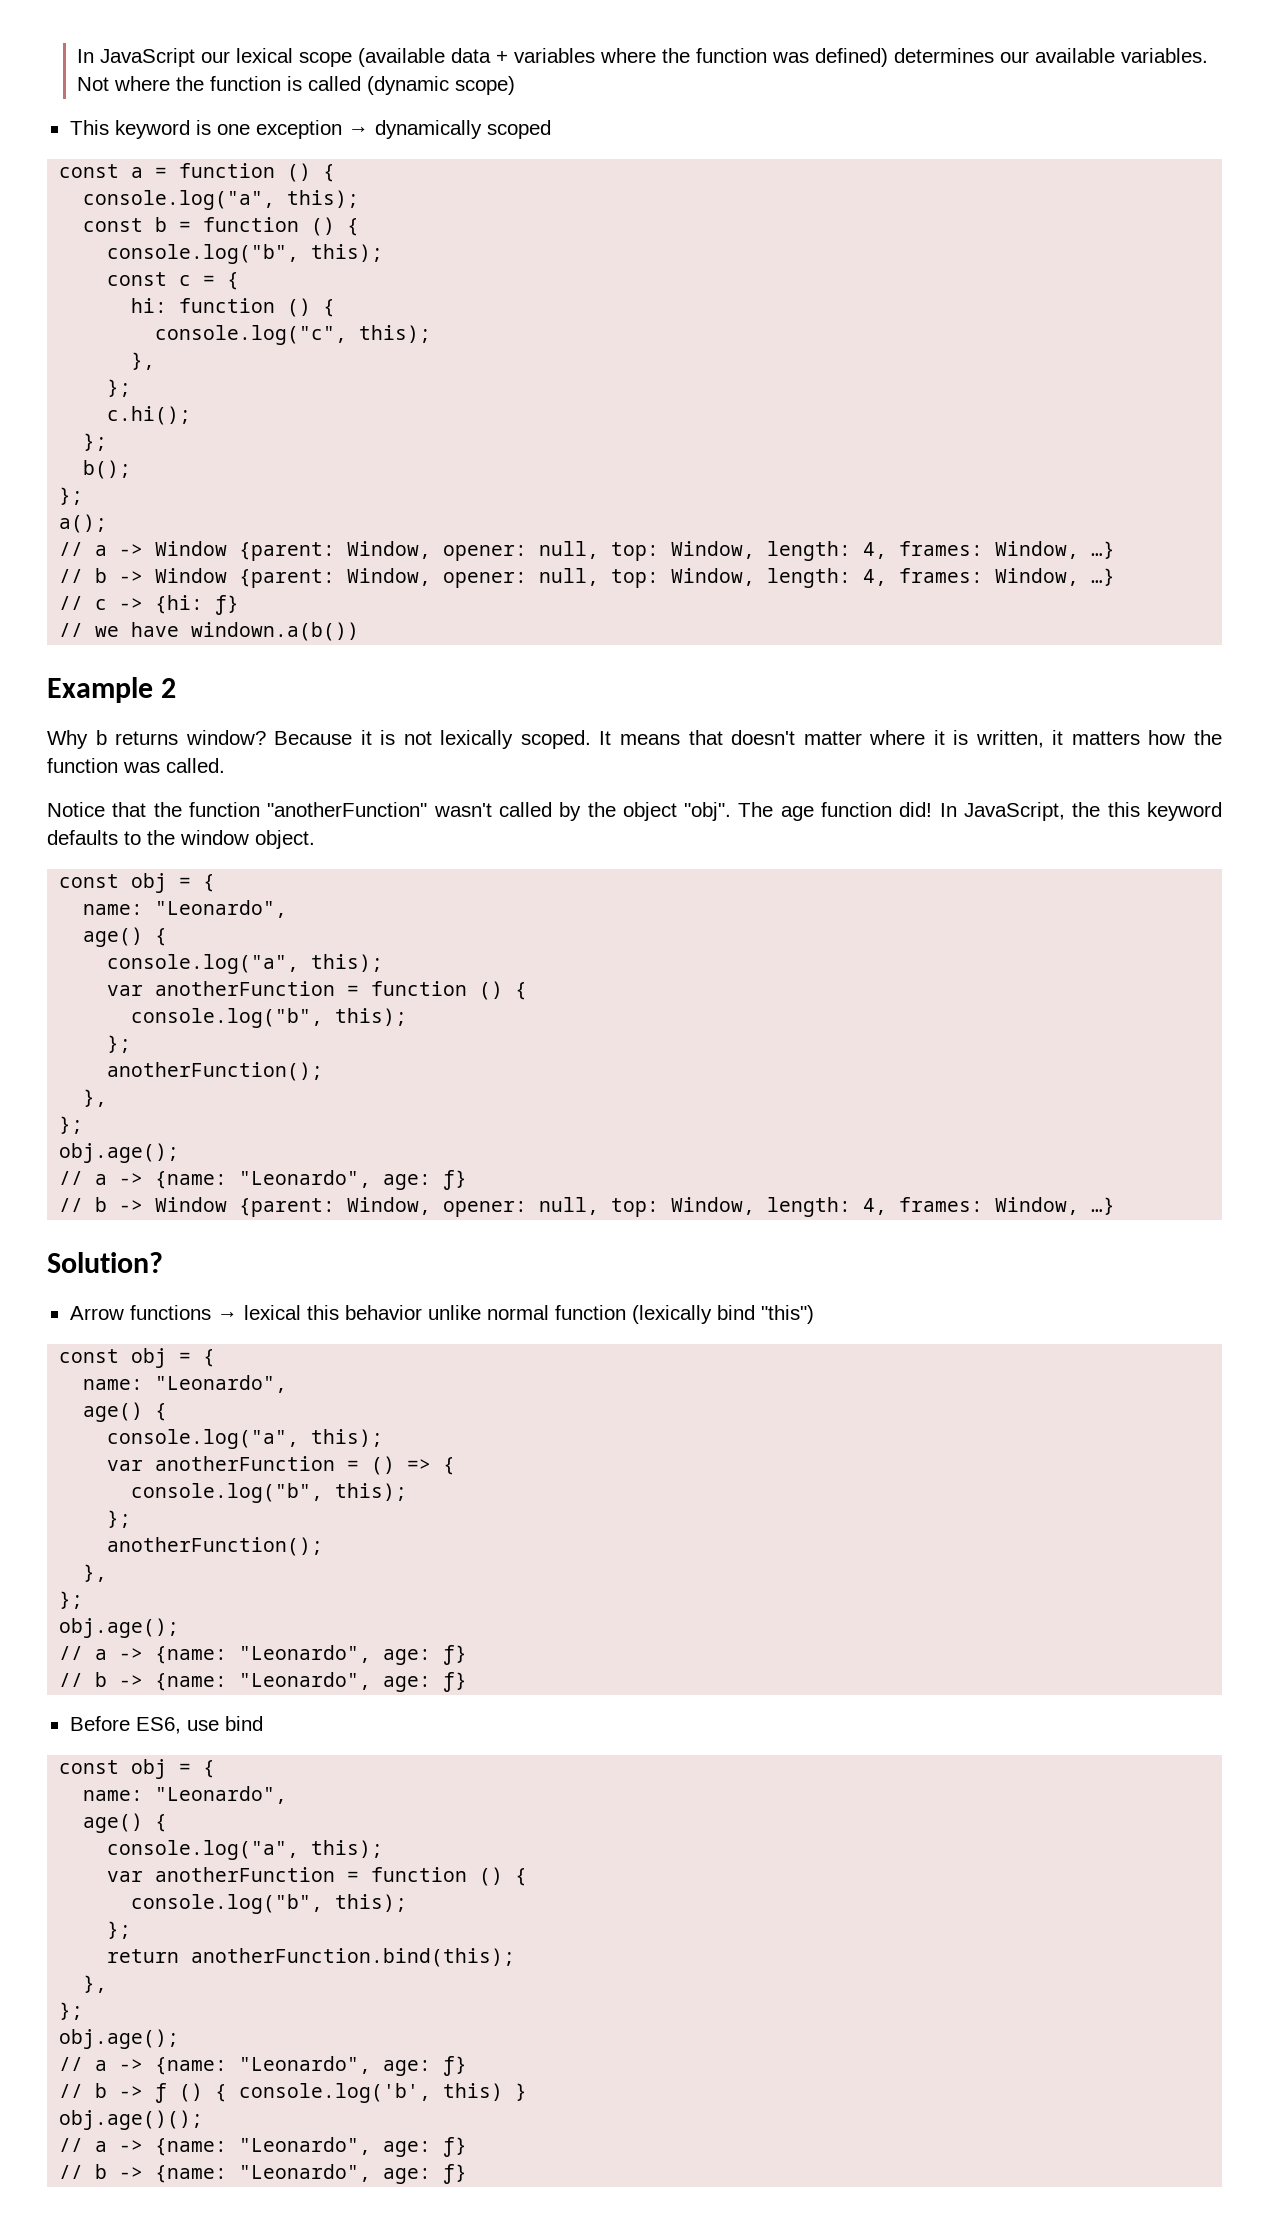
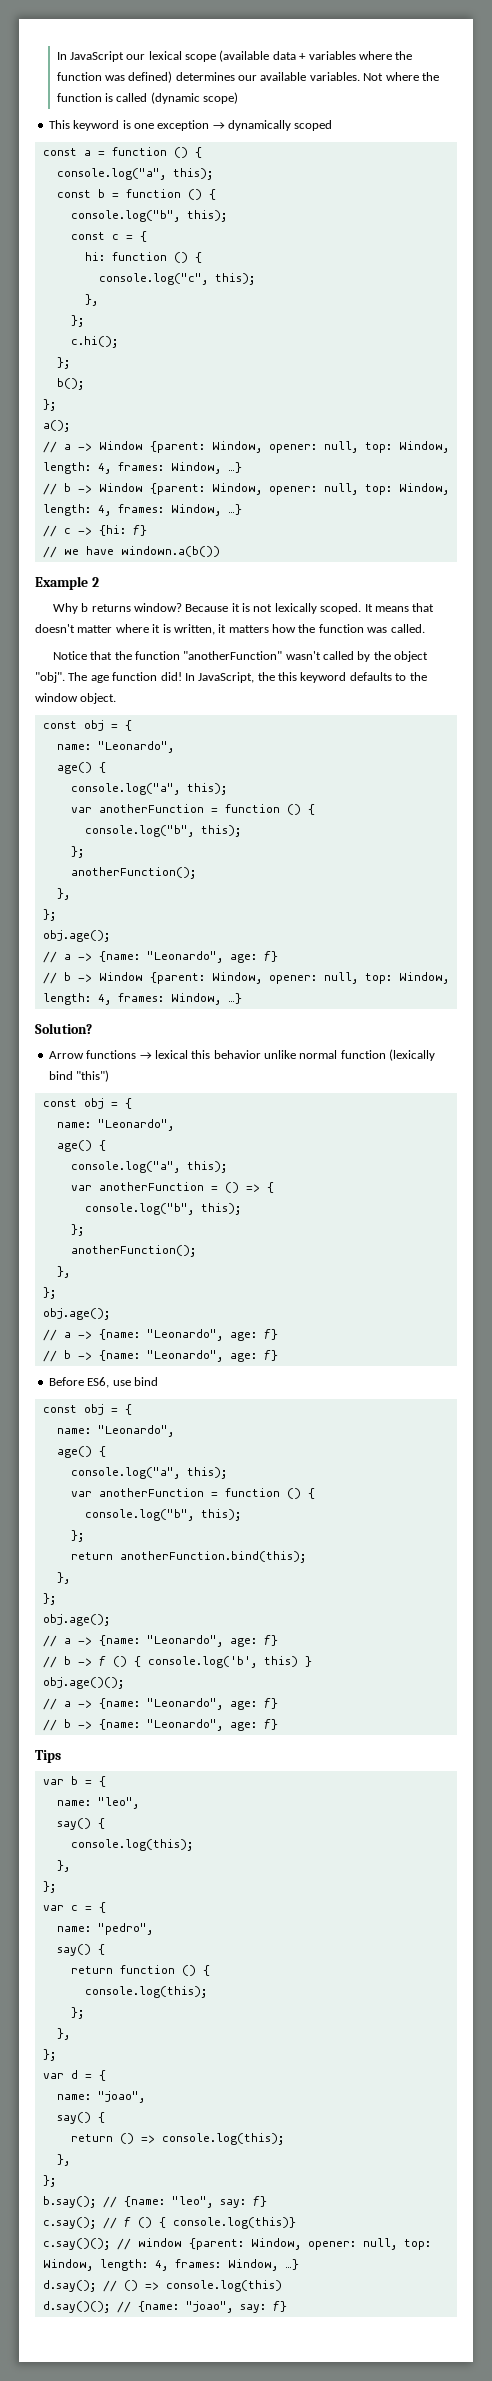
(468, 2174) none -> [35,1750,61,1763] [42,1776,106,1787] [56,1797,139,1809] [56,1818,105,1830] [70,1839,193,1851] [56,1860,70,1872] [42,1881,56,1893] [42,1902,106,1913] [56,1923,153,1935] [56,1944,105,1956] [70,1965,210,1976] [84,1986,207,1998] [70,2007,84,2019] [56,2028,70,2040] [42,2049,56,2061] [42,2070,106,2081] [56,2091,145,2103] [56,2112,105,2124] [70,2133,284,2145] [56,2154,70,2166] [42,2175,56,2187] [42,2196,267,2208] [42,2217,296,2229] [42,2238,431,2250] [42,2259,299,2271] [42,2280,282,2292] [42,2301,287,2313] // Tips // var b = { // name: "leo", // say() { // console.log(this); // }, // }; // var c = { // name: "pedro", // say() { // return function () { // console.log(this); // }; // }, // }; // var d = { // name: "joao", // say() { // return () => console.log(this); // }, // }; // b.say(); // {name: "leo", say: ƒ} // c.say(); // ƒ () { console.log(this)} // c.say()(); // window {parent: Window, opener: null, top: Window, length: 4, frames: Window, …} // d.say(); // () => console.log(this) // d.say()(); // {name: "joao", say: ƒ}

